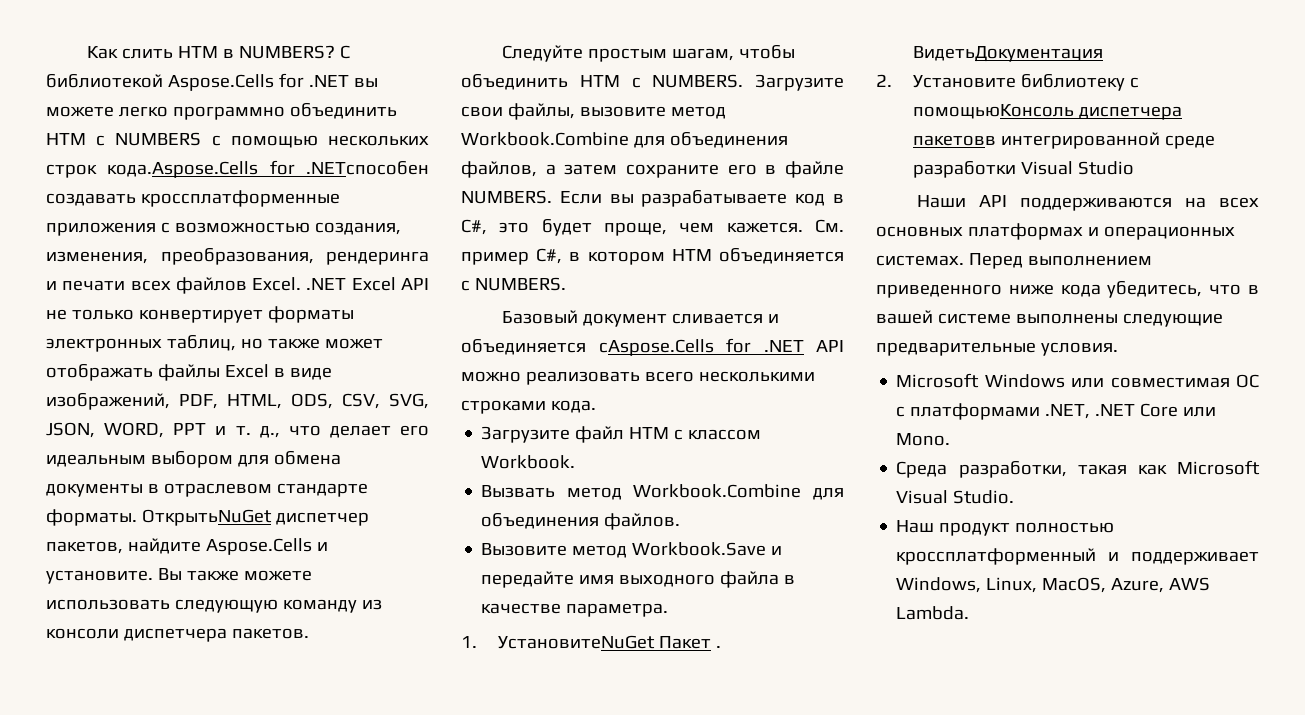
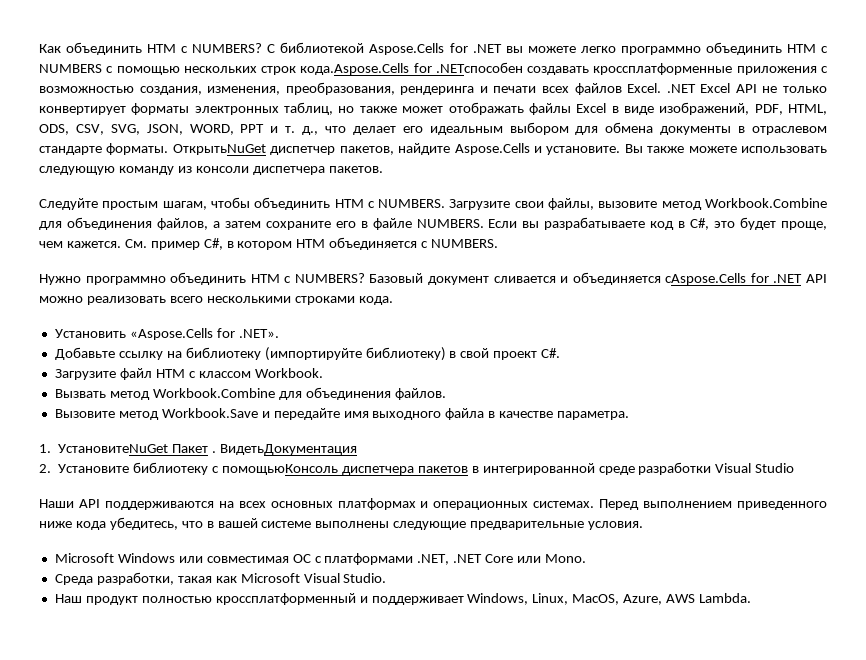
[122,46,235,59] слить HTM в -> [66,42,189,55] объединить HTM с
(566, 284) none -> [39,272,365,285] Нужно программно объединить HTM с NUMBERS?
(596, 406) none -> [54,328,279,340] [54,347,561,361] // Установить «Aspose.Cells for .NET». // Добавьте ссылку на библиотеку (импортируйте библиотеку) в свой проект C#.
[912,135,996,146] пакетовв -> [417,466,479,473] пакетов в

